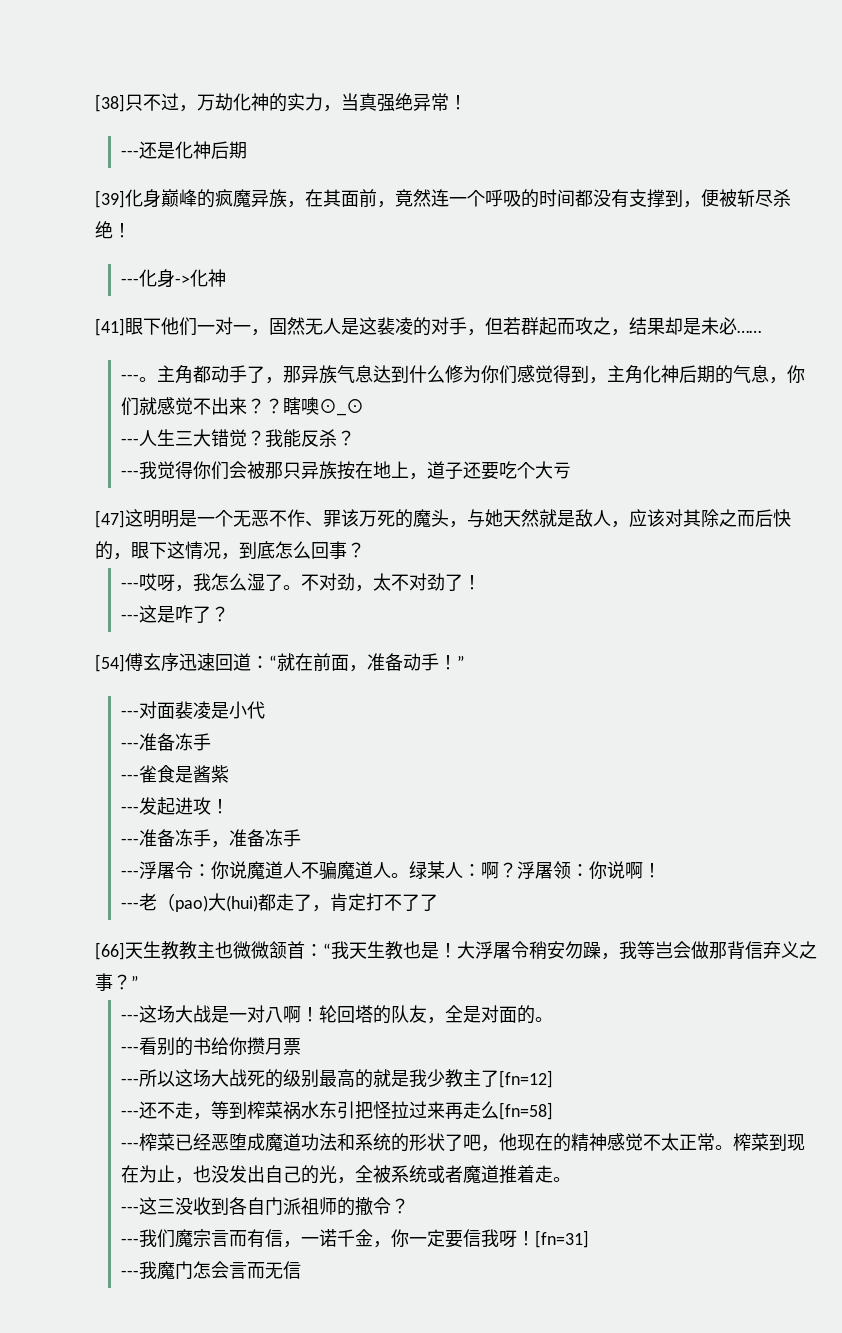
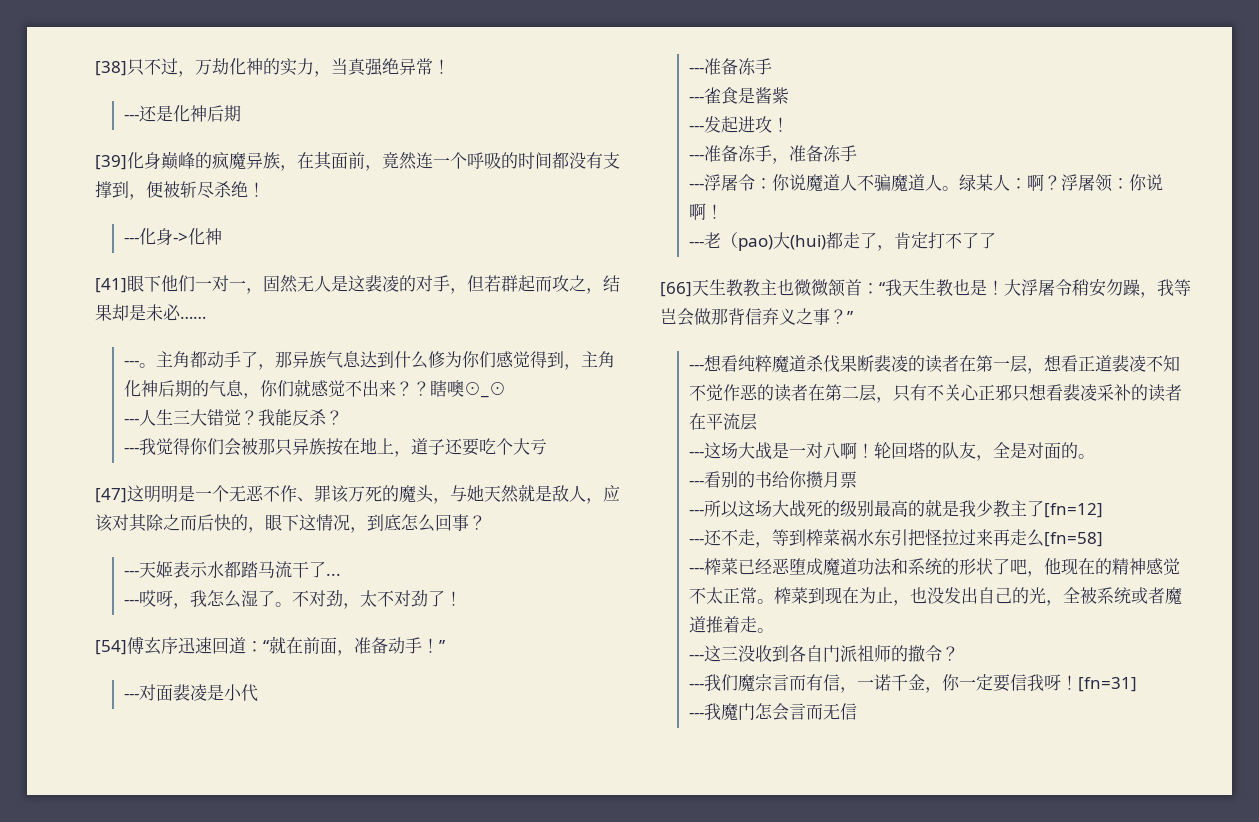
(365, 550) none -> [123,561,341,578] // ---天姬表示水都踏马流干了...
[120,605,229,623] // ---这是咋了？ -> (462, 598) none
(139, 982) none -> [688,355,1180,374] [688,384,1182,403] [688,413,757,431] // ---想看纯粹魔道杀伐果断裴凌的读者在第一层，想看正道裴凌不知不觉作恶的读者在第二层，只有不关心正邪只想看裴凌采补的读者在平流层

